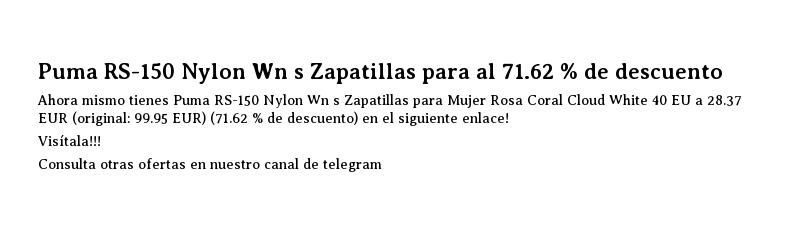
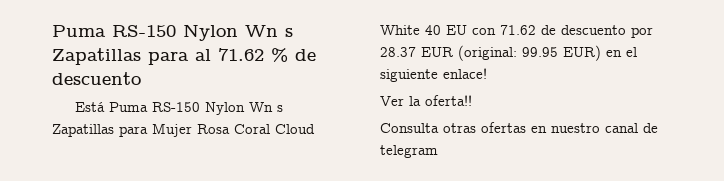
[37,94,169,105] Ahora mismo tienes -> [74,102,105,112] Está
[695,98,703,105] a -> [472,25,653,38] con 71.62 de descuento por
[210,111,358,125] (71.62 % de descuento) -> (601, 53) none
[38,134,101,146] Visítala!!! -> [380,95,472,106] Ver la oferta!!

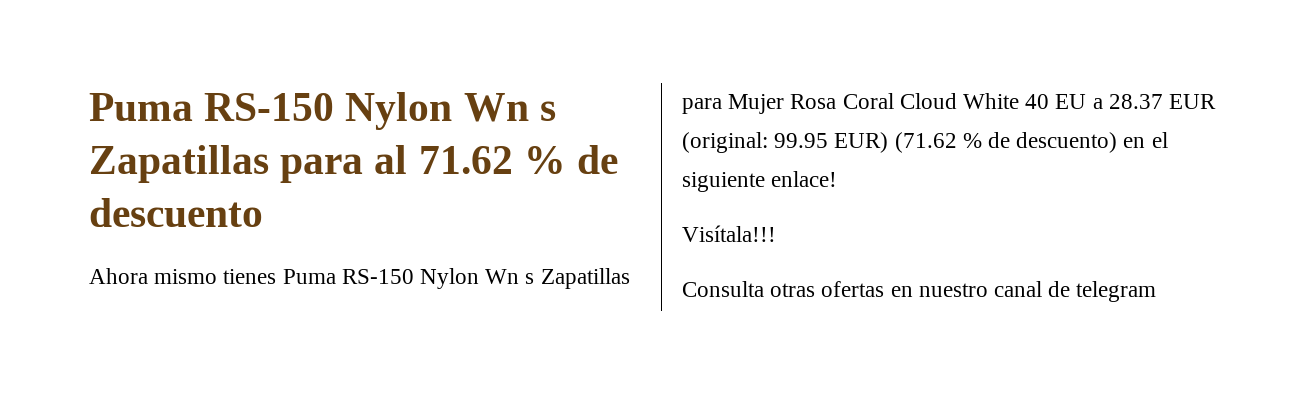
[74,102,105,112] Está -> [89,268,277,284] Ahora mismo tienes
[472,25,653,38] con 71.62 de descuento por -> [1092,98,1103,109] a
(601, 53) none -> [894,132,1118,153] (71.62 % de descuento)
[380,95,472,106] Ver la oferta!! -> [682,225,776,242] Visítala!!!

